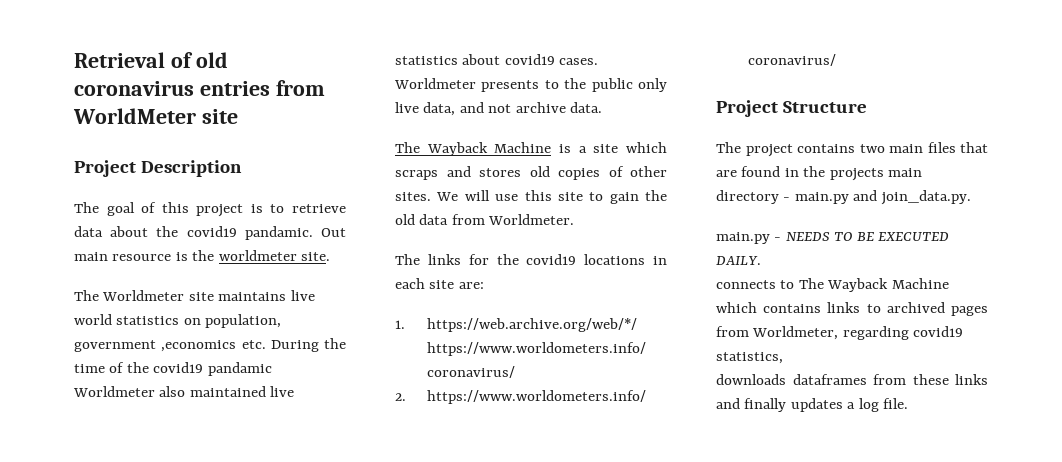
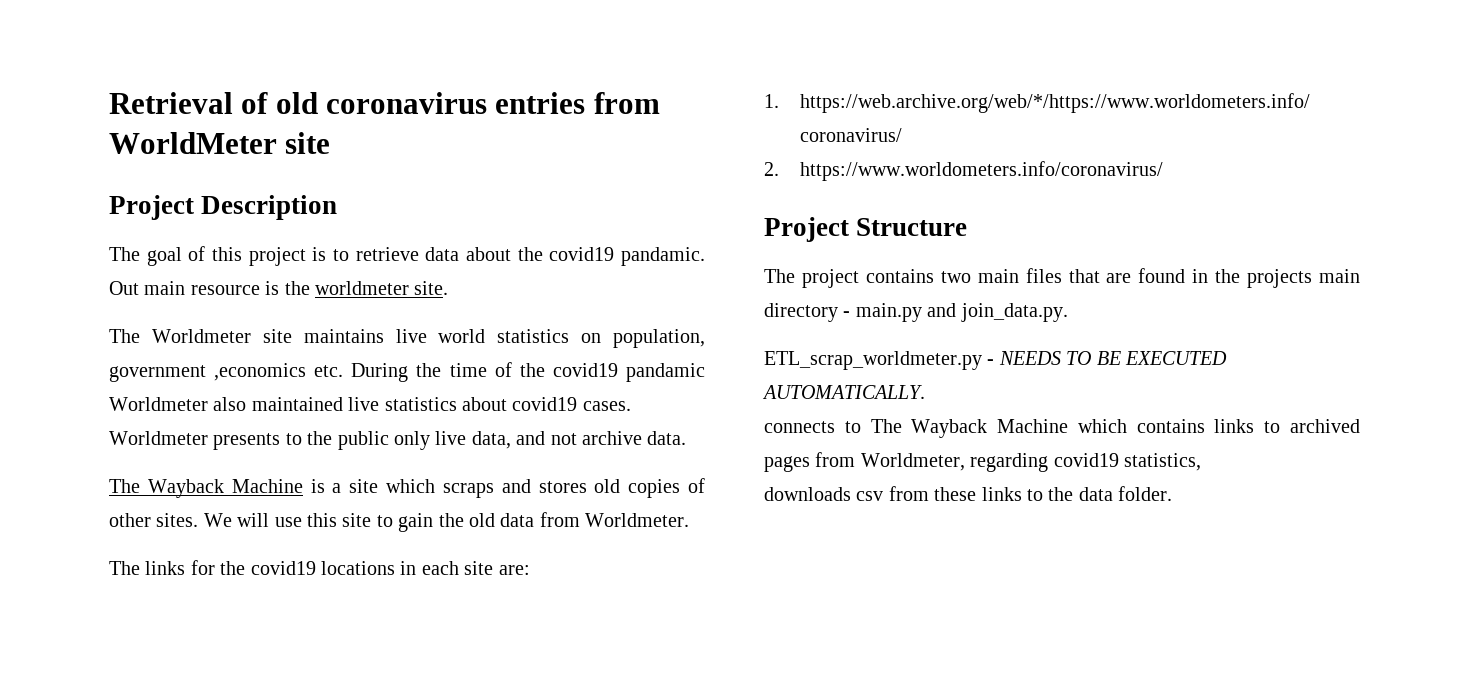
[716,232,770,244] main.py -> [764,351,982,370] ETL_scrap_worldmeter.py
[716,256,761,265] DAILY. -> [762,385,925,399] AUTOMATICALLY.
[792,374,867,385] dataframes -> [856,491,884,501] csv
[716,398,909,412] and finally updates a log file. -> [1027,486,1173,501] to the data folder.

